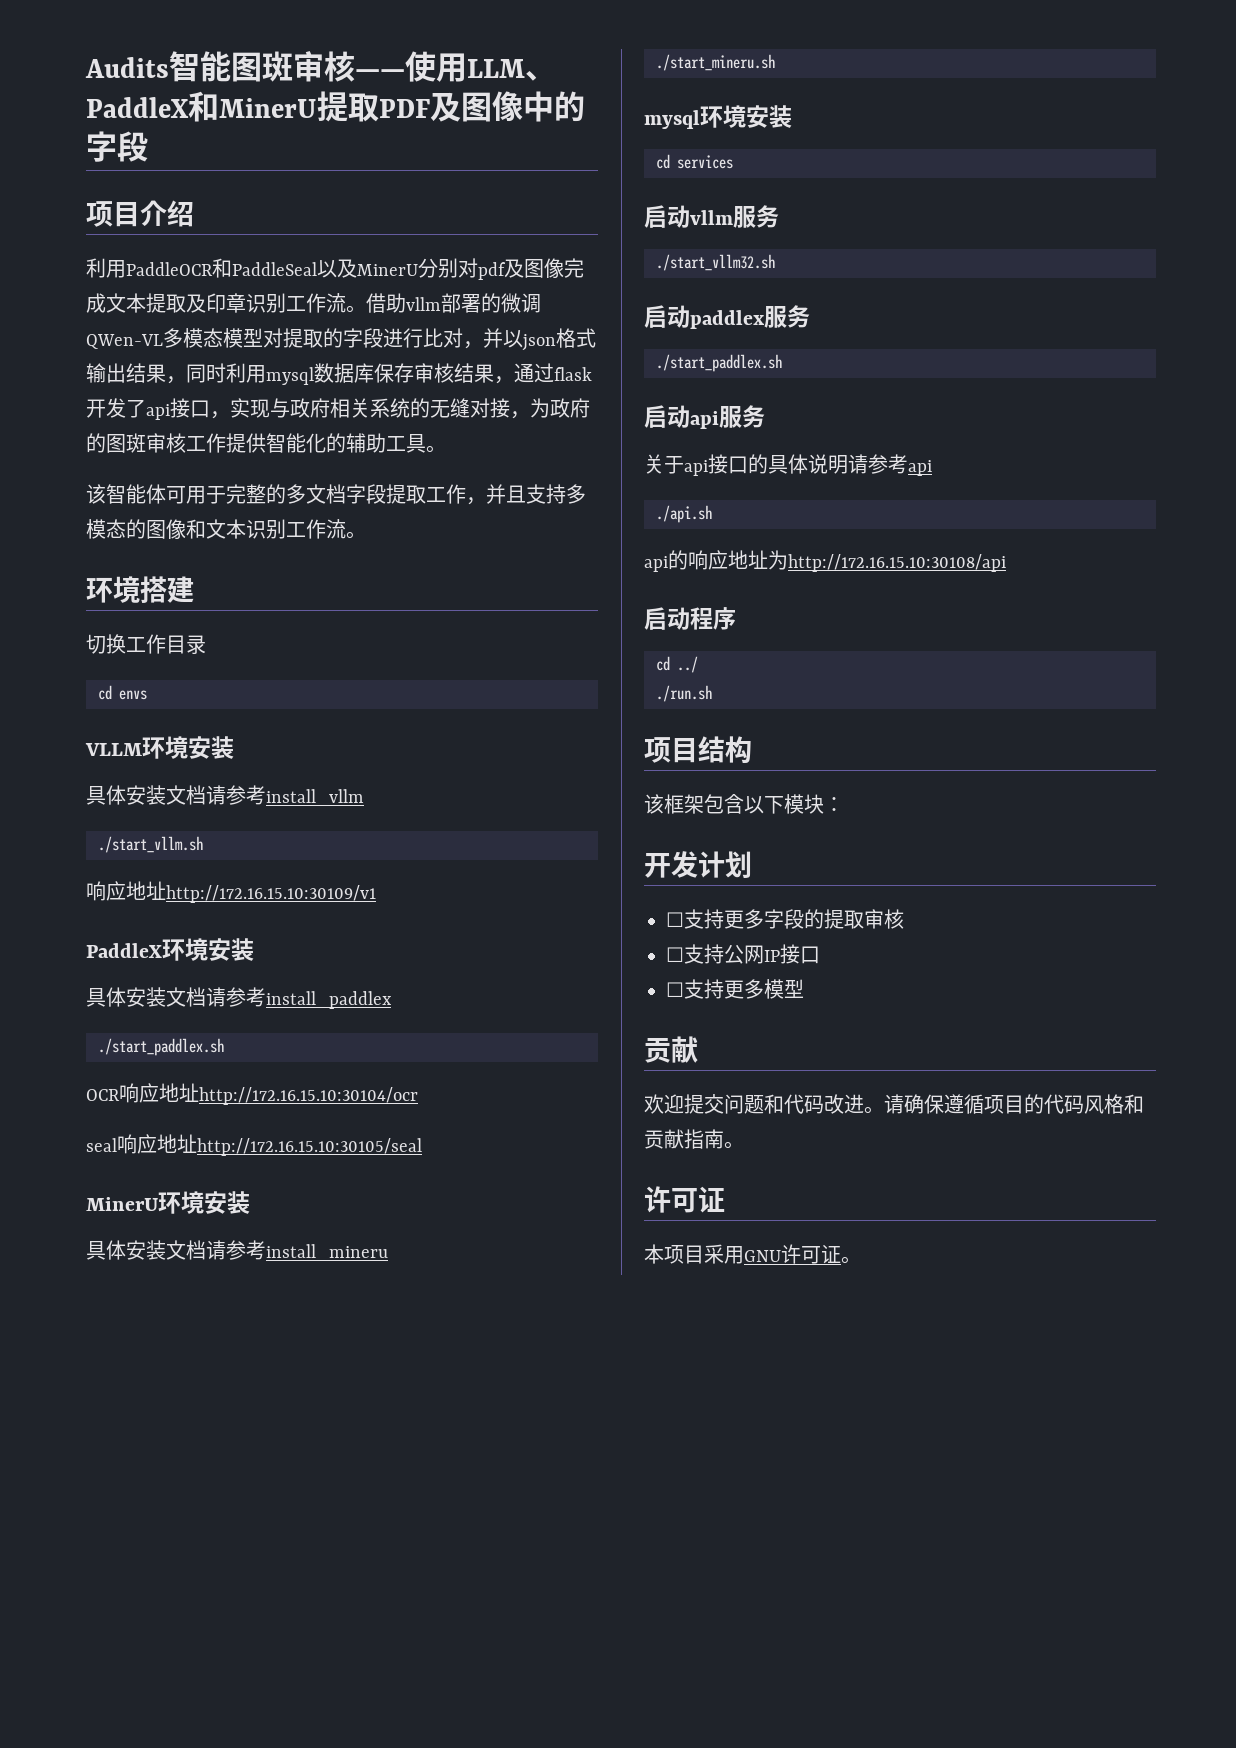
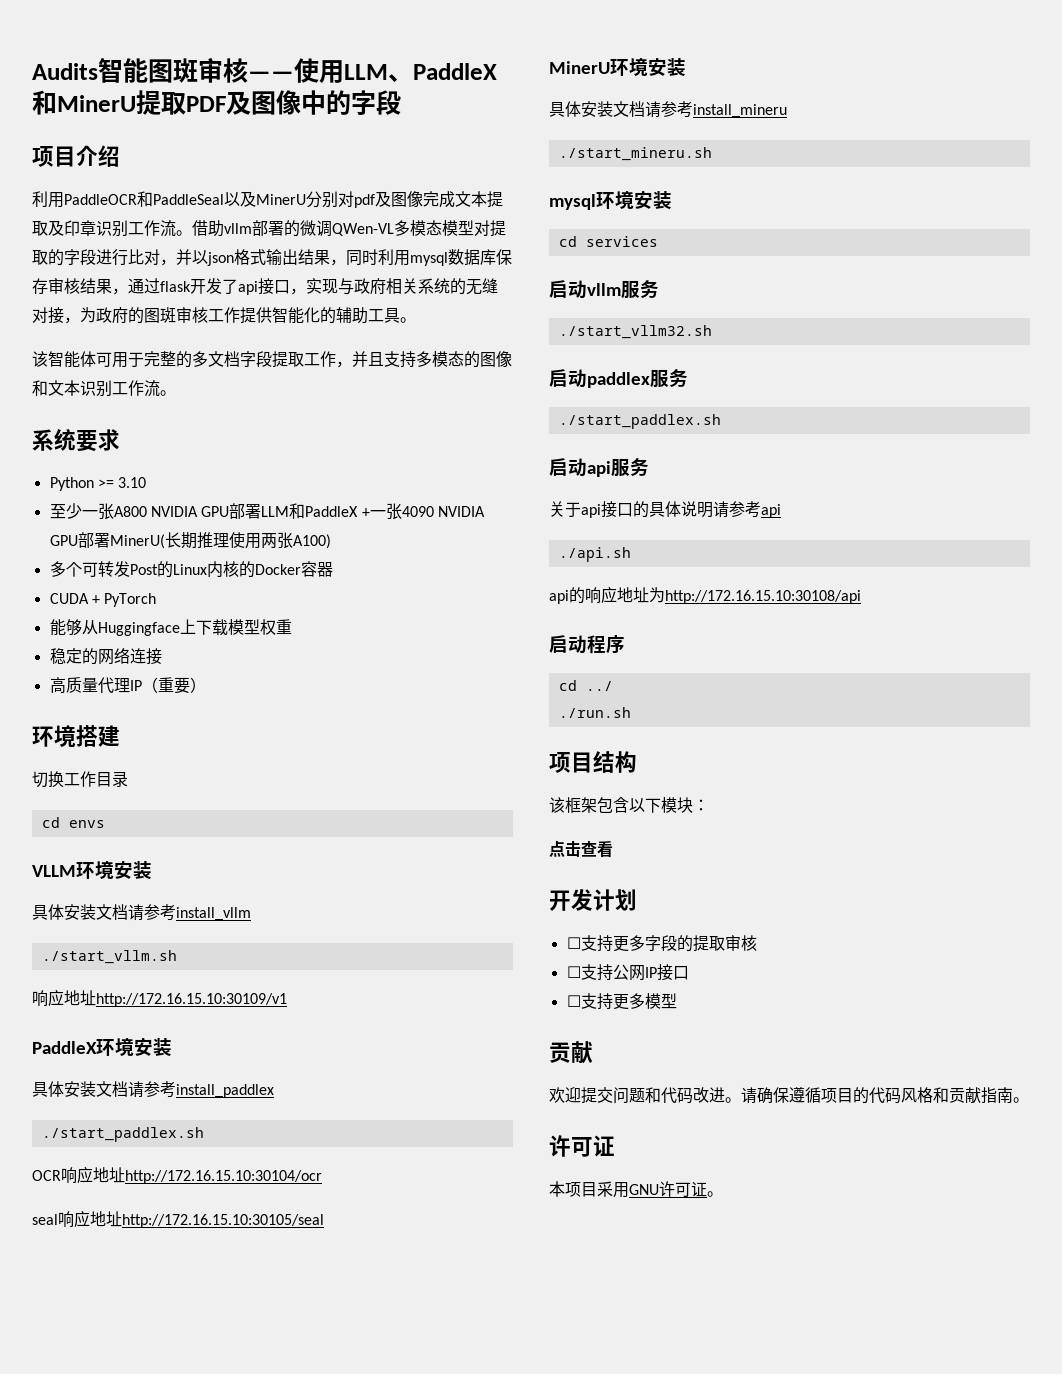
(366, 535) none -> [32,428,120,452] [49,477,147,491] [49,503,485,520] [49,532,331,549] [49,561,333,578] [49,593,157,607] [49,619,292,636] [49,647,162,665] [49,677,206,694] // 系统要求 // Python >= 3.10 // 至少一张A800 NVIDIA GPU部署LLM和PaddleX +一张4090 NVIDIA GPU部署MinerU(长期推理使用两张A100) // 多个可转发Post的Linux内核的Docker容器 // CUDA + PyTorch // 能够从Huggingface上下载模型权重 // 稳定的网络连接 // 高质量代理IP（重要）
(844, 804) none -> [549,840,613,858] // 点击查看

